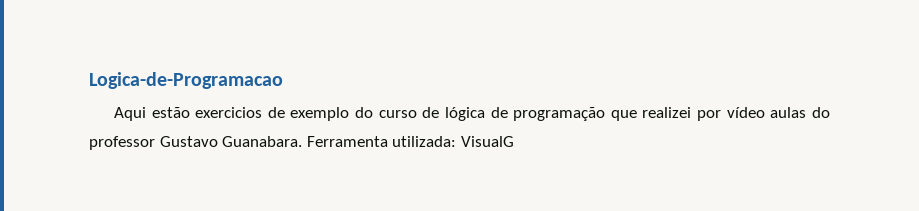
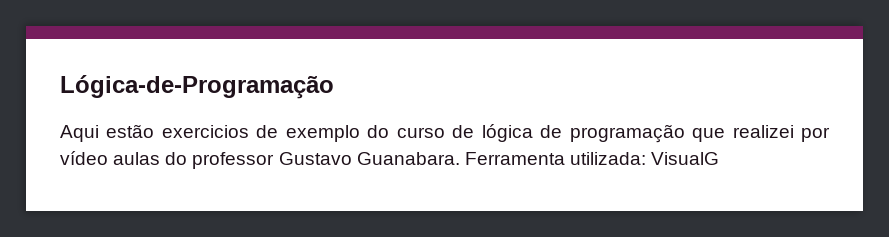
[89,72,283,89] Logica-de-Programacao -> [60,75,334,99] Lógica-de-Programação

